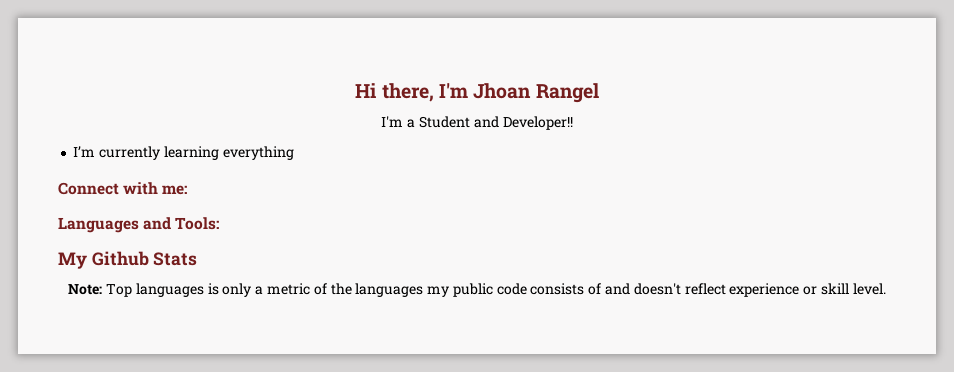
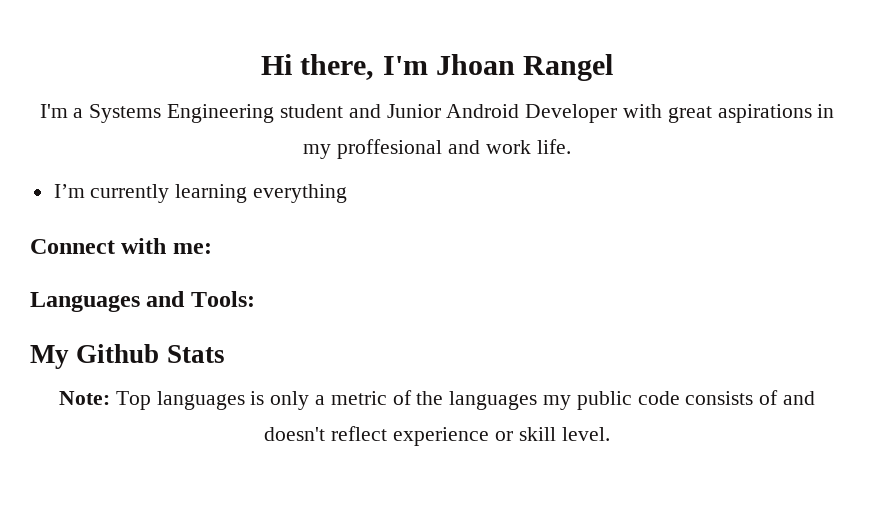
[418,116,573,130] Student and Developer!! -> [89,104,835,123] [303,139,571,159] Systems Engineering student and Junior Android Developer with great aspirations in my proffesional and work life.

